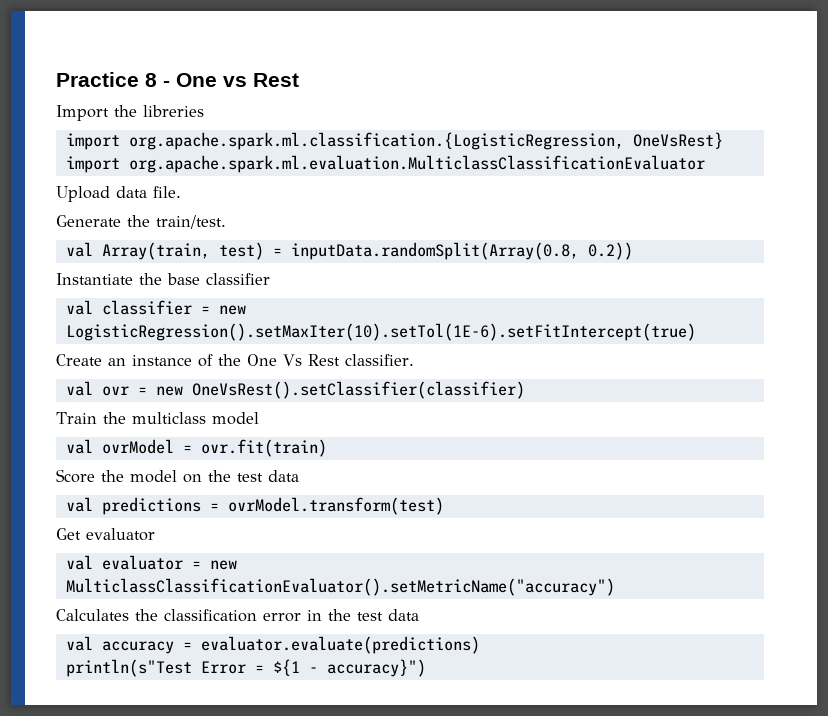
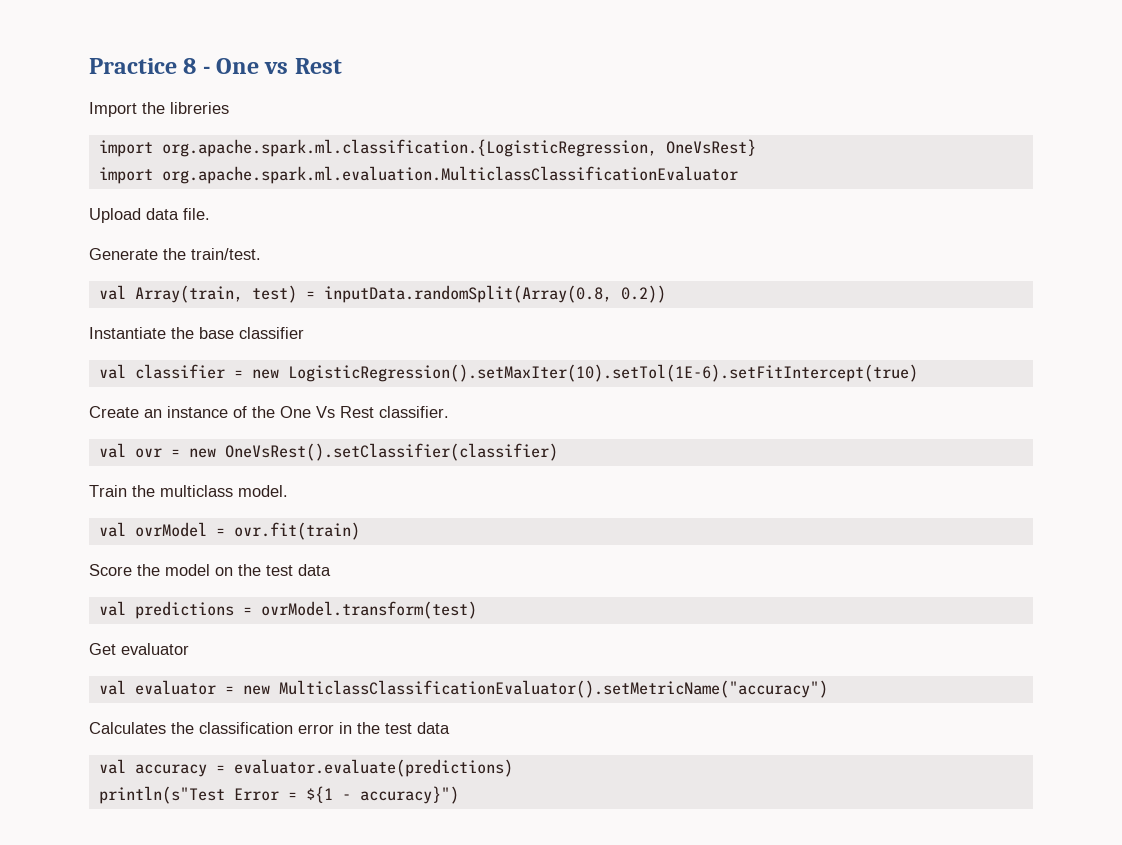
[211,412,259,425] model -> [238,485,288,497] model.

